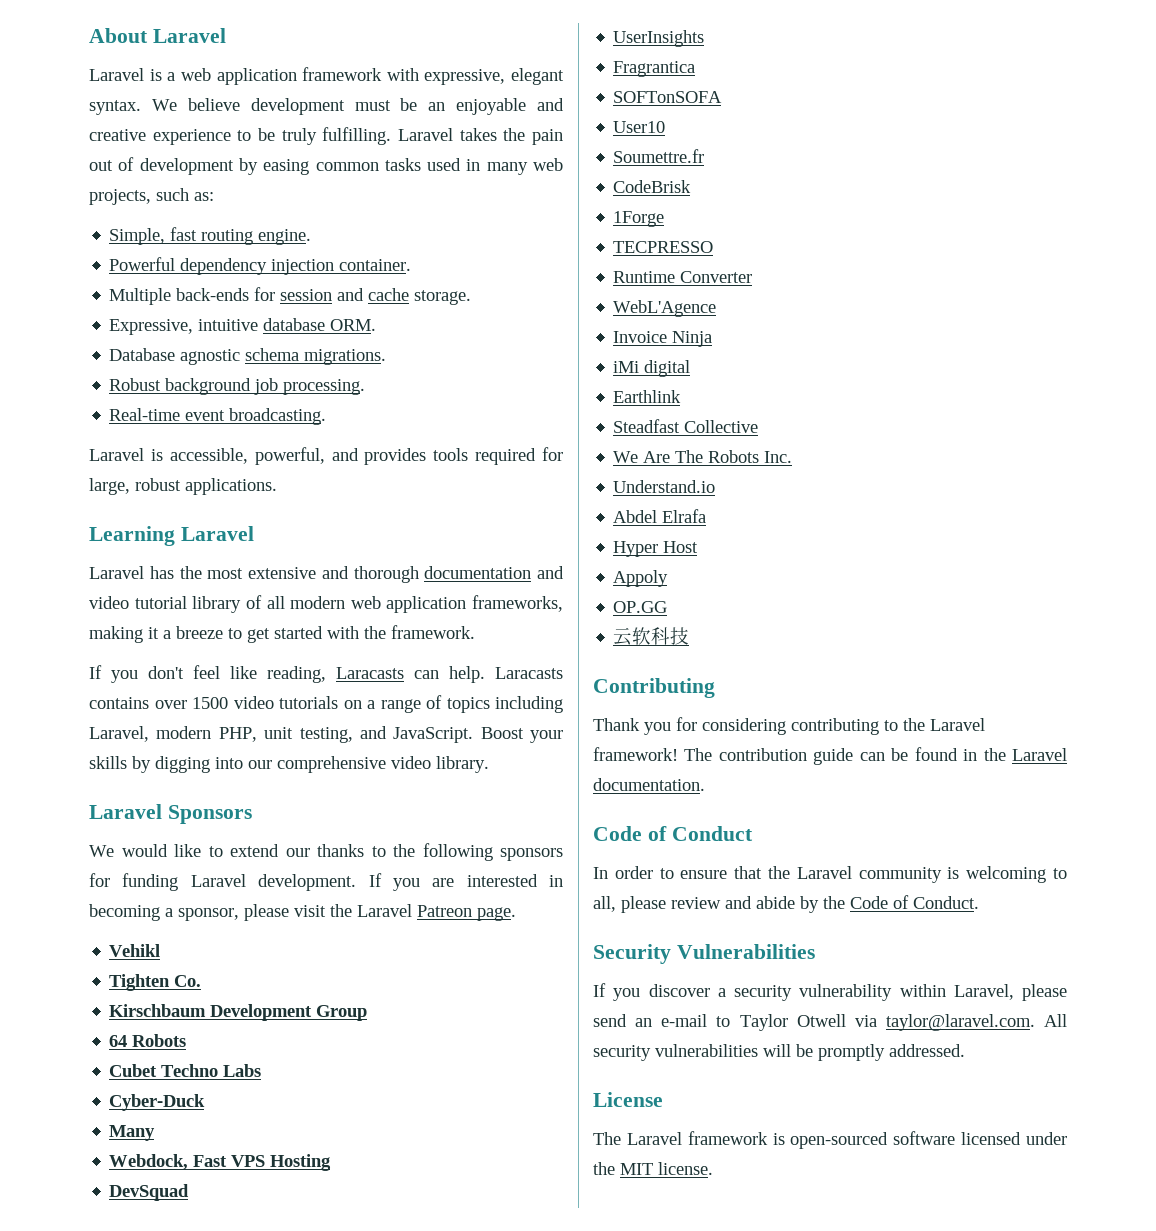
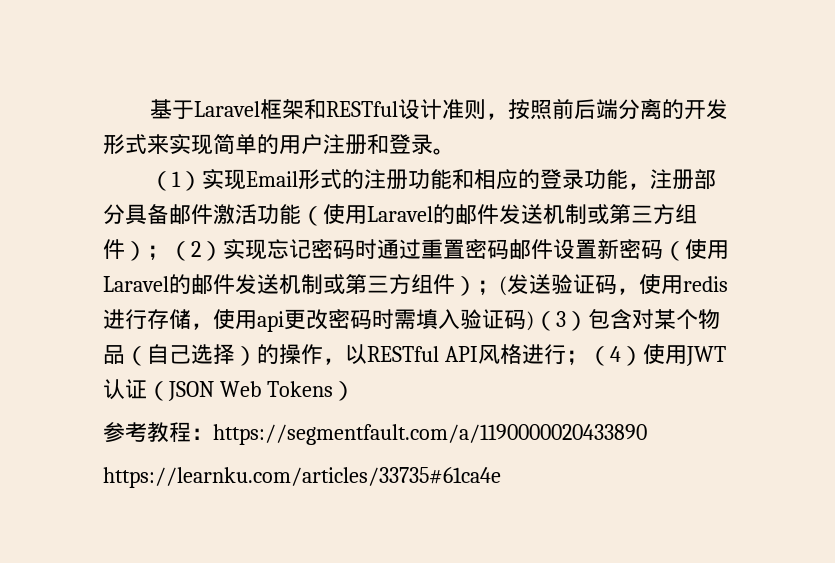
[89,28,226,43] [89,67,564,85] [89,98,564,115] [89,127,563,145] [89,157,563,175] [89,188,214,205] [109,227,312,245] [109,257,412,275] [109,287,472,305] [109,318,377,335] [109,348,387,365] [109,378,366,395] [109,408,327,425] [89,447,563,465] [89,478,277,495] [89,526,254,546] [89,566,564,583] [89,595,563,613] [89,625,475,643] [89,665,563,683] [89,695,563,713] [89,726,563,743] [89,756,489,773] [89,804,252,824] [89,843,563,861] [89,873,563,891] [89,904,516,921] [109,944,161,957] [109,974,202,991] [109,1004,368,1021] [109,1034,187,1047] [109,1064,262,1077] [109,1094,206,1111] [109,1125,156,1141] [109,1154,332,1171] [109,1184,190,1201] [613,30,705,47] [613,61,696,77] [613,91,723,103] [613,121,666,133] [613,149,705,163] [613,180,692,193] [613,211,665,227] [613,241,714,253] [613,271,753,283] [613,300,717,317] [613,331,713,347] [613,360,691,377] [613,390,682,403] [613,419,759,433] [613,450,793,463] [613,480,716,493] [613,509,707,523] [613,541,699,557] [613,570,669,587] [613,601,668,613] [613,627,690,646] [593,678,715,698] [593,717,985,735] [593,747,1067,765] [593,778,705,791] [593,826,753,841] [593,866,1067,883] [593,895,979,913] [593,944,815,964] [593,983,1067,1001] [593,1014,1067,1031] [593,1044,965,1061] [593,1092,663,1107] [593,1131,1067,1149] [593,1162,713,1175] About Laravel // Laravel is a web application framework with expressive, elegant syntax. We believe development must be an enjoyable and creative experience to be truly fulfilling. Laravel takes the pain out of development by easing common tasks used in many web projects, such as: // Simple, fast routing engine. // Powerful dependency injection container. // Multiple back-ends for session and cache storage. // Expressive, intuitive database ORM. // Database agnostic schema migrations. // Robust background job processing. // Real-time event broadcasting. // Laravel is accessible, powerful, and provides tools required for large, robust applications. // Learning Laravel // Laravel has the most extensive and thorough documentation and video tutorial library of all modern web application frameworks, making it a breeze to get started with the framework. // If you don't feel like reading, Laracasts can help. Laracasts contains over 1500 video tutorials on a range of topics including Laravel, modern PHP, unit testing, and JavaScript. Boost your skills by digging into our comprehensive video library. // Laravel Sponsors // We would like to extend our thanks to the following sponsors for funding Laravel development. If you are interested in becoming a sponsor, please visit the Laravel Patreon page. // Vehikl // Tighten Co. // Kirschbaum Development Group // 64 Robots // Cubet Techno Labs // Cyber-Duck // Many // Webdock, Fast VPS Hosting // DevSquad // UserInsights // Fragrantica // SOFTonSOFA // User10 // Soumettre.fr // CodeBrisk // 1Forge // TECPRESSO // Runtime Converter // WebL'Agence // Invoice Ninja // iMi digital // Earthlink // Steadfast Collective // We Are The Robots Inc. // Understand.io // Abdel Elrafa // Hyper Host // Appoly // OP.GG // 云软科技 // Contributing // Thank you for considering contributing to the Laravel framework! The contribution guide can be found in the Laravel documentation. // Code of Conduct // In order to ensure that the Laravel community is welcoming to all, please review and abide by the Code of Conduct. // Security Vulnerabilities // If you discover a security vulnerability within Laravel, please send an e-mail to Taylor Otwell via taylor@laravel.com. All security vulnerabilities will be promptly addressed. // License // The Laravel framework is open-sourced software licensed under the MIT license. -> [149,98,728,120] [103,134,455,155] [149,169,716,191] [103,204,697,226] [103,239,729,261] [103,274,728,296] [103,309,720,332] [103,344,726,366] [103,379,355,401] [103,422,647,445] [103,467,501,488] 基于Laravel框架和RESTful设计准则，按照前后端分离的开发形式来实现简单的用户注册和登录。 // （1）实现Email形式的注册功能和相应的登录功能，注册部分具备邮件激活功能（使用Laravel的邮件发送机制或第三方组件）；（2）实现忘记密码时通过重置密码邮件设置新密码（使用Laravel的邮件发送机制或第三方组件）；(发送验证码，使用redis进行存储，使用api更改密码时需填入验证码)（3）包含对某个物品（自己选择）的操作，以RESTful API风格进行；（4）使用JWT认证（JSON Web Tokens） // 参考教程：https://segmentfault.com/a/1190000020433890 // https://learnku.com/articles/33735#61ca4e

